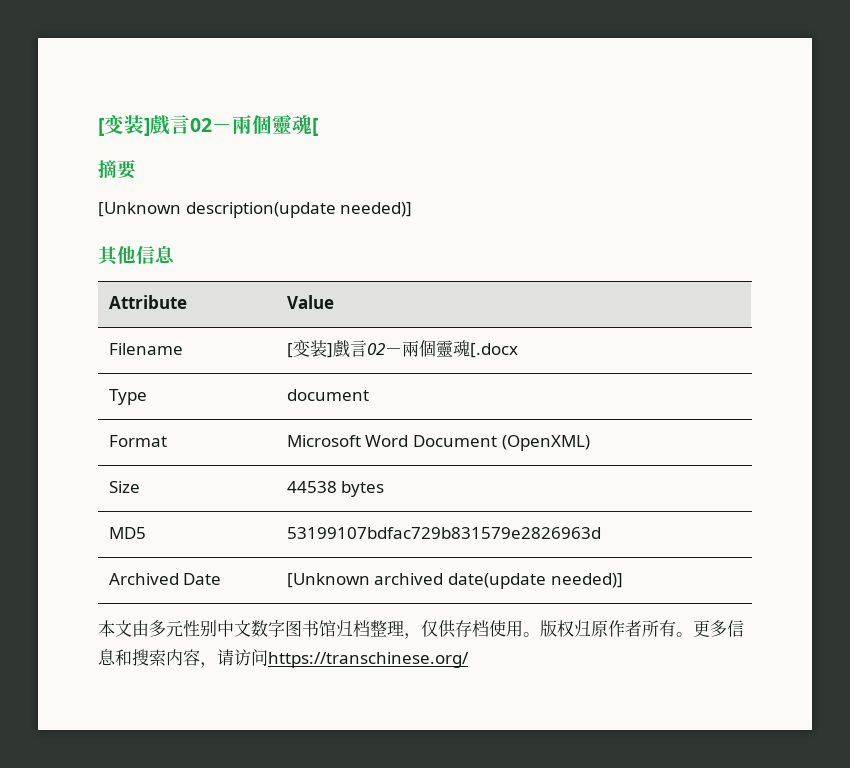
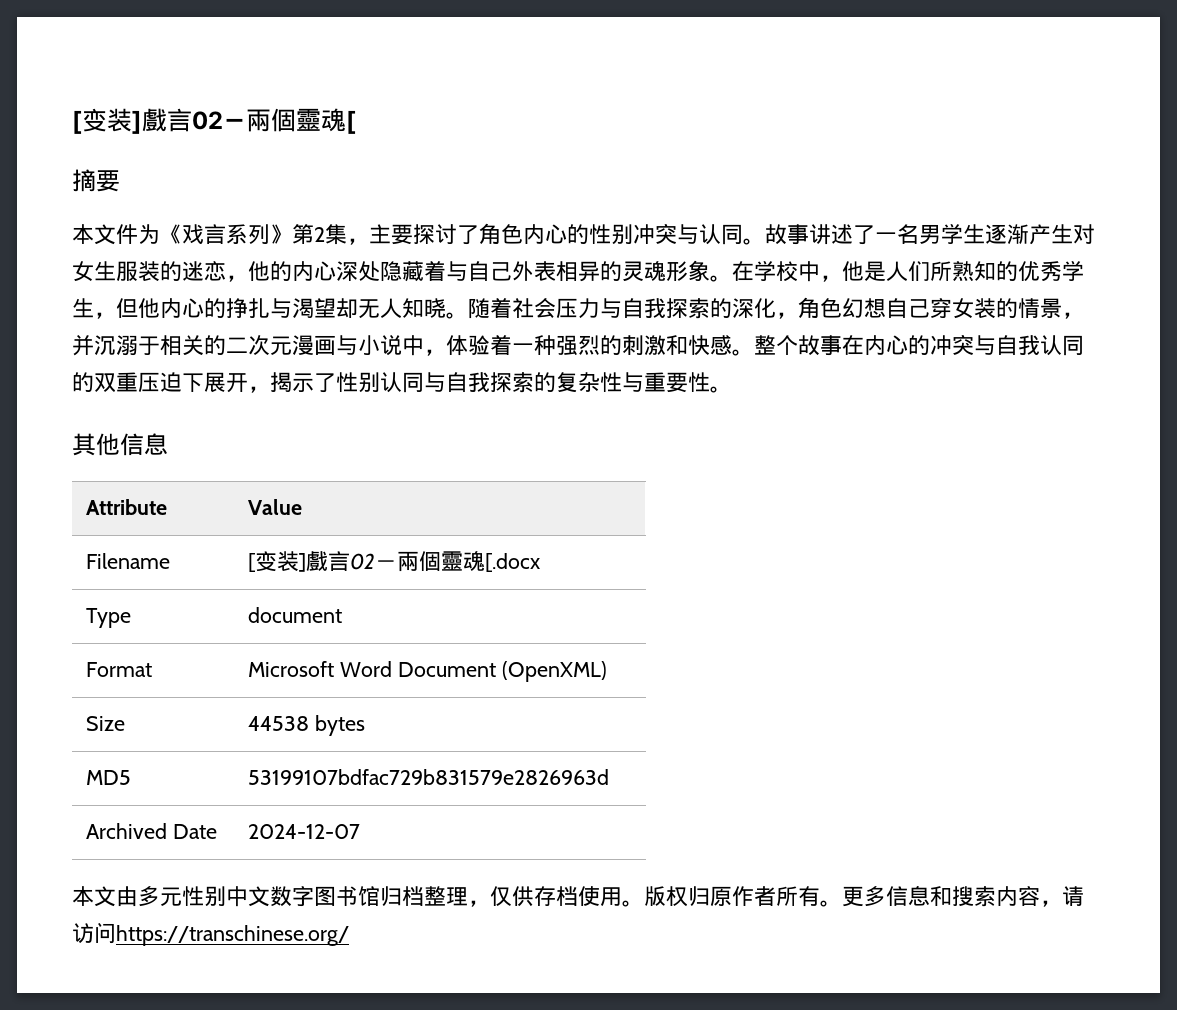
[98,202,413,218] [Unknown description(update needed)] -> [72,223,1095,245] [72,260,1084,282] [72,297,1084,319] [72,334,1084,356] [72,372,732,393] 本文件为《戏言系列》第2集，主要探讨了角色内心的性别冲突与认同。故事讲述了一名男学生逐渐产生对女生服装的迷恋，他的内心深处隐藏着与自己外表相异的灵魂形象。在学校中，他是人们所熟知的优秀学生，但他内心的挣扎与渴望却无人知晓。随着社会压力与自我探索的深化，角色幻想自己穿女装的情景，并沉溺于相关的二次元漫画与小说中，体验着一种强烈的刺激和快感。整个故事在内心的冲突与自我认同的双重压迫下展开，揭示了性别认同与自我探索的复杂性与重要性。
[286,573,623,589] [Unknown archived date(update needed)] -> [248,824,361,839] 2024-12-07

